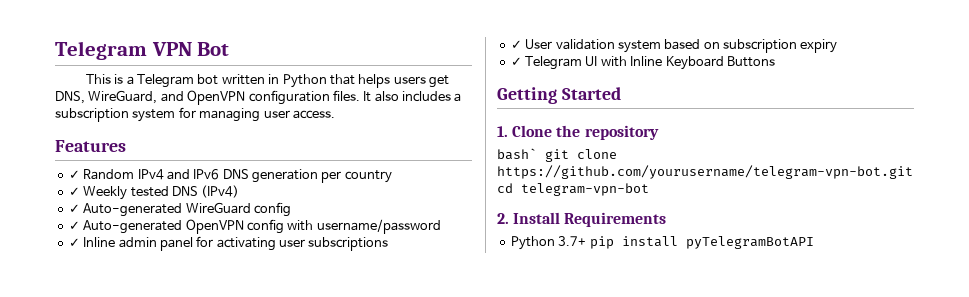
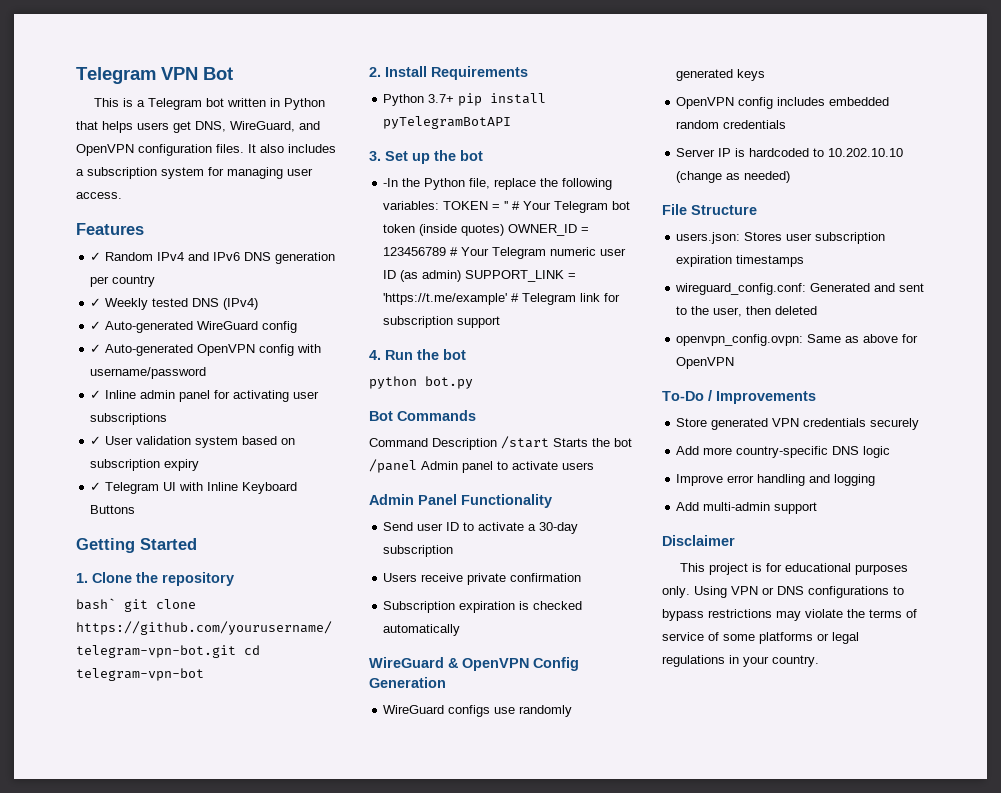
(814, 242) none -> [369,150,483,164] [383,178,613,190] [383,201,631,213] [383,224,590,236] [383,247,627,259] [383,270,577,282] [383,293,621,305] [383,316,501,328] [369,349,466,360] [369,376,473,389] [369,410,476,421] [369,436,632,450] [369,459,594,473] [369,494,552,508] [383,522,579,534] [383,545,454,557] [383,573,582,585] [383,601,583,613] [383,624,461,636] [369,657,579,671] [369,677,446,688] [383,705,573,717] [676,69,766,81] [676,97,890,109] [676,120,787,129] [676,148,904,157] [676,171,791,183] [662,204,757,215] [676,232,886,244] [676,255,805,267] [675,283,925,295] [676,306,818,317] [676,334,919,346] [676,357,735,369] [662,390,816,404] [676,418,920,430] [676,446,891,458] [676,474,876,486] [676,502,818,514] [662,535,735,546] [679,563,908,575] [662,586,904,598] [662,609,917,621] [662,632,859,644] [662,655,819,667] // 3. Set up the bot // -In the Python file, replace the following variables: TOKEN = '' # Your Telegram bot token (inside quotes) OWNER_ID = 123456789 # Your Telegram numeric user ID (as admin) SUPPORT_LINK = 'https://t.me/example' # Telegram link for subscription support // 4. Run the bot // python bot.py // Bot Commands // Command Description /start Starts the bot /panel Admin panel to activate users // Admin Panel Functionality // Send user ID to activate a 30-day subscription // Users receive private confirmation // Subscription expiration is checked automatically // WireGuard & OpenVPN Config Generation // WireGuard configs use randomly generated keys // OpenVPN config includes embedded random credentials // Server IP is hardcoded to 10.202.10.10 (change as needed) // File Structure // users.json: Stores user subscription expiration timestamps // wireguard_config.conf: Generated and sent to the user, then deleted // openvpn_config.ovpn: Same as above for OpenVPN // To-Do / Improvements // Store generated VPN credentials securely // Add more country-specific DNS logic // Improve error handling and logging // Add multi-admin support // Disclaimer // This project is for educational purposes only. Using VPN or DNS configurations to bypass restrictions may violate the terms of service of some platforms or legal regulations in your country.

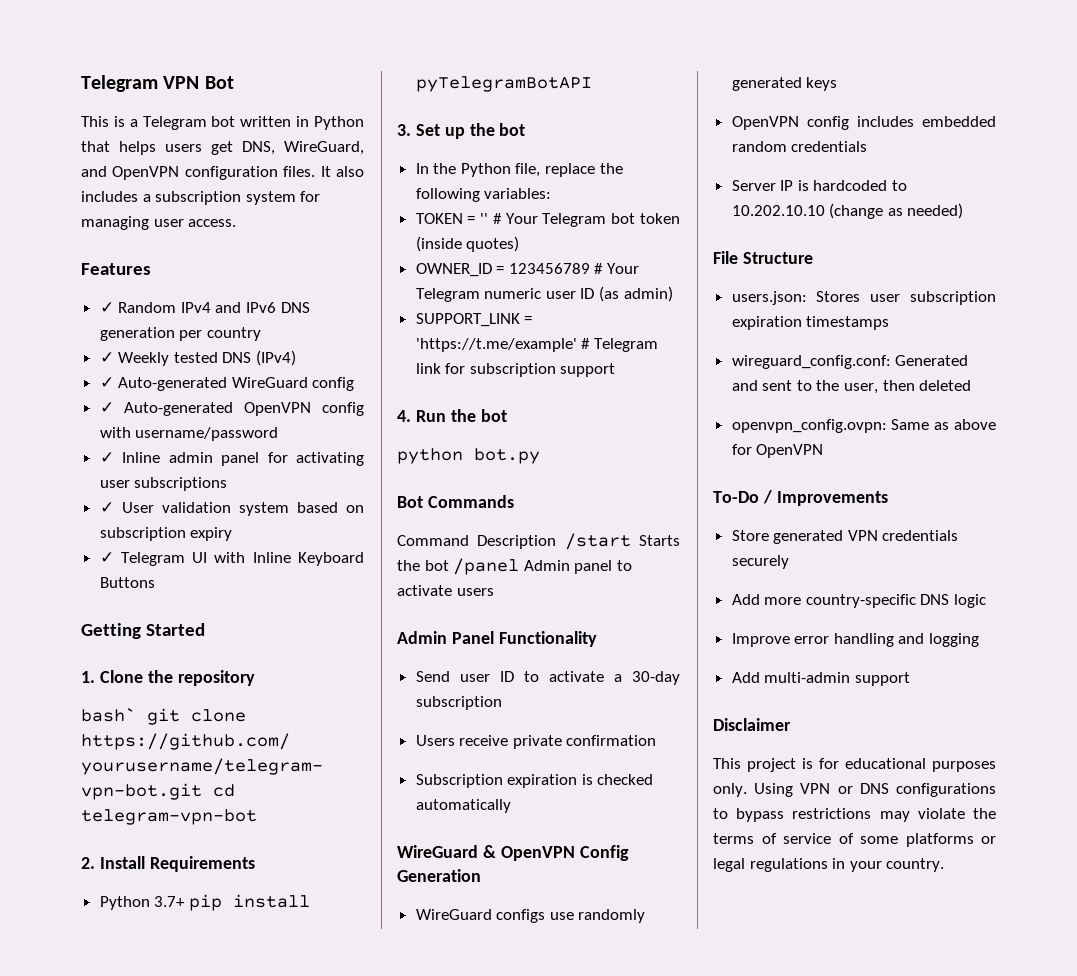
[383,178,399,187] -In -> [415,163,429,174] In
(440, 205) none -> (552, 193) //
(505, 230) none -> (520, 244) //
(462, 276) none -> (673, 294) //

